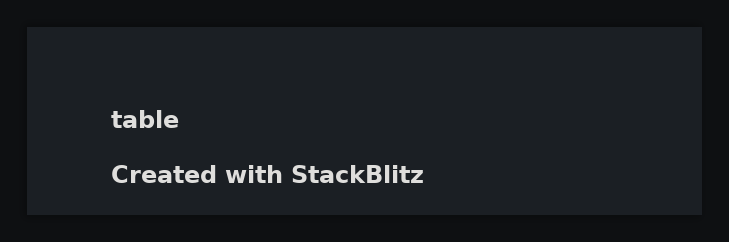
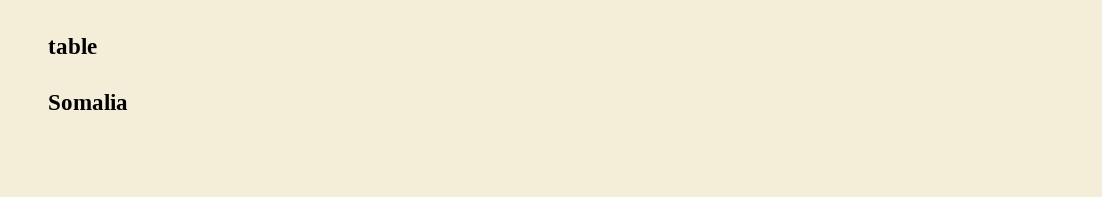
[111,165,424,183] Created with StackBlitz -> [48,94,128,110] Somalia

